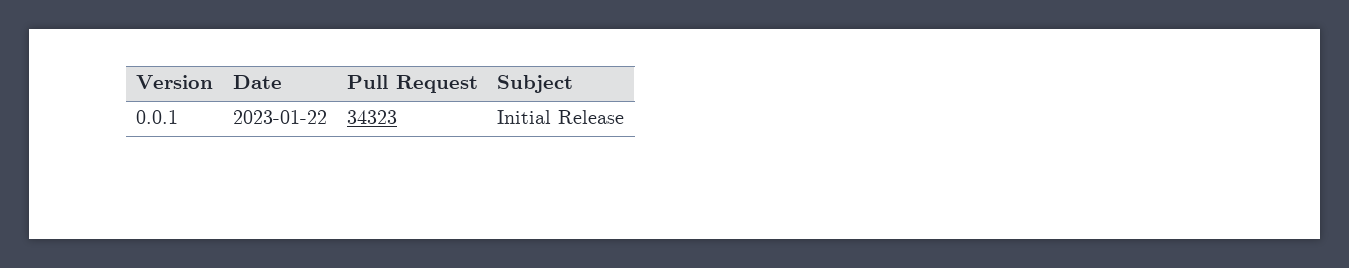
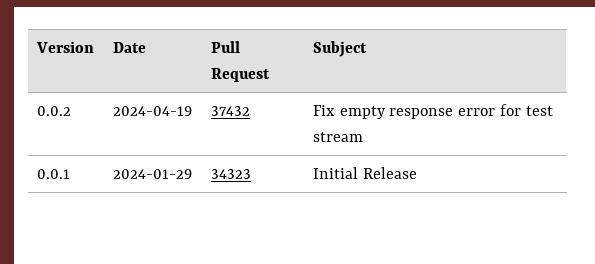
(573, 84) none -> [37,106,72,116] [113,106,193,116] [211,106,251,116] [313,104,553,119] [313,132,364,142] // 0.0.2 | 2024-04-19 | 37432 | Fix empty response error for test stream
[232,110,327,124] 2023-01-22 -> [113,169,193,179] 2024-01-29

